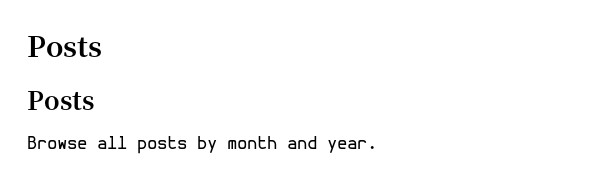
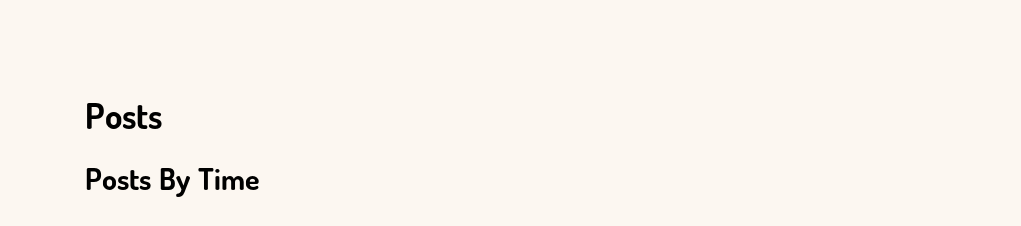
[27,136,377,154] // Browse all posts by month and year. -> [159,168,261,197] By Time

